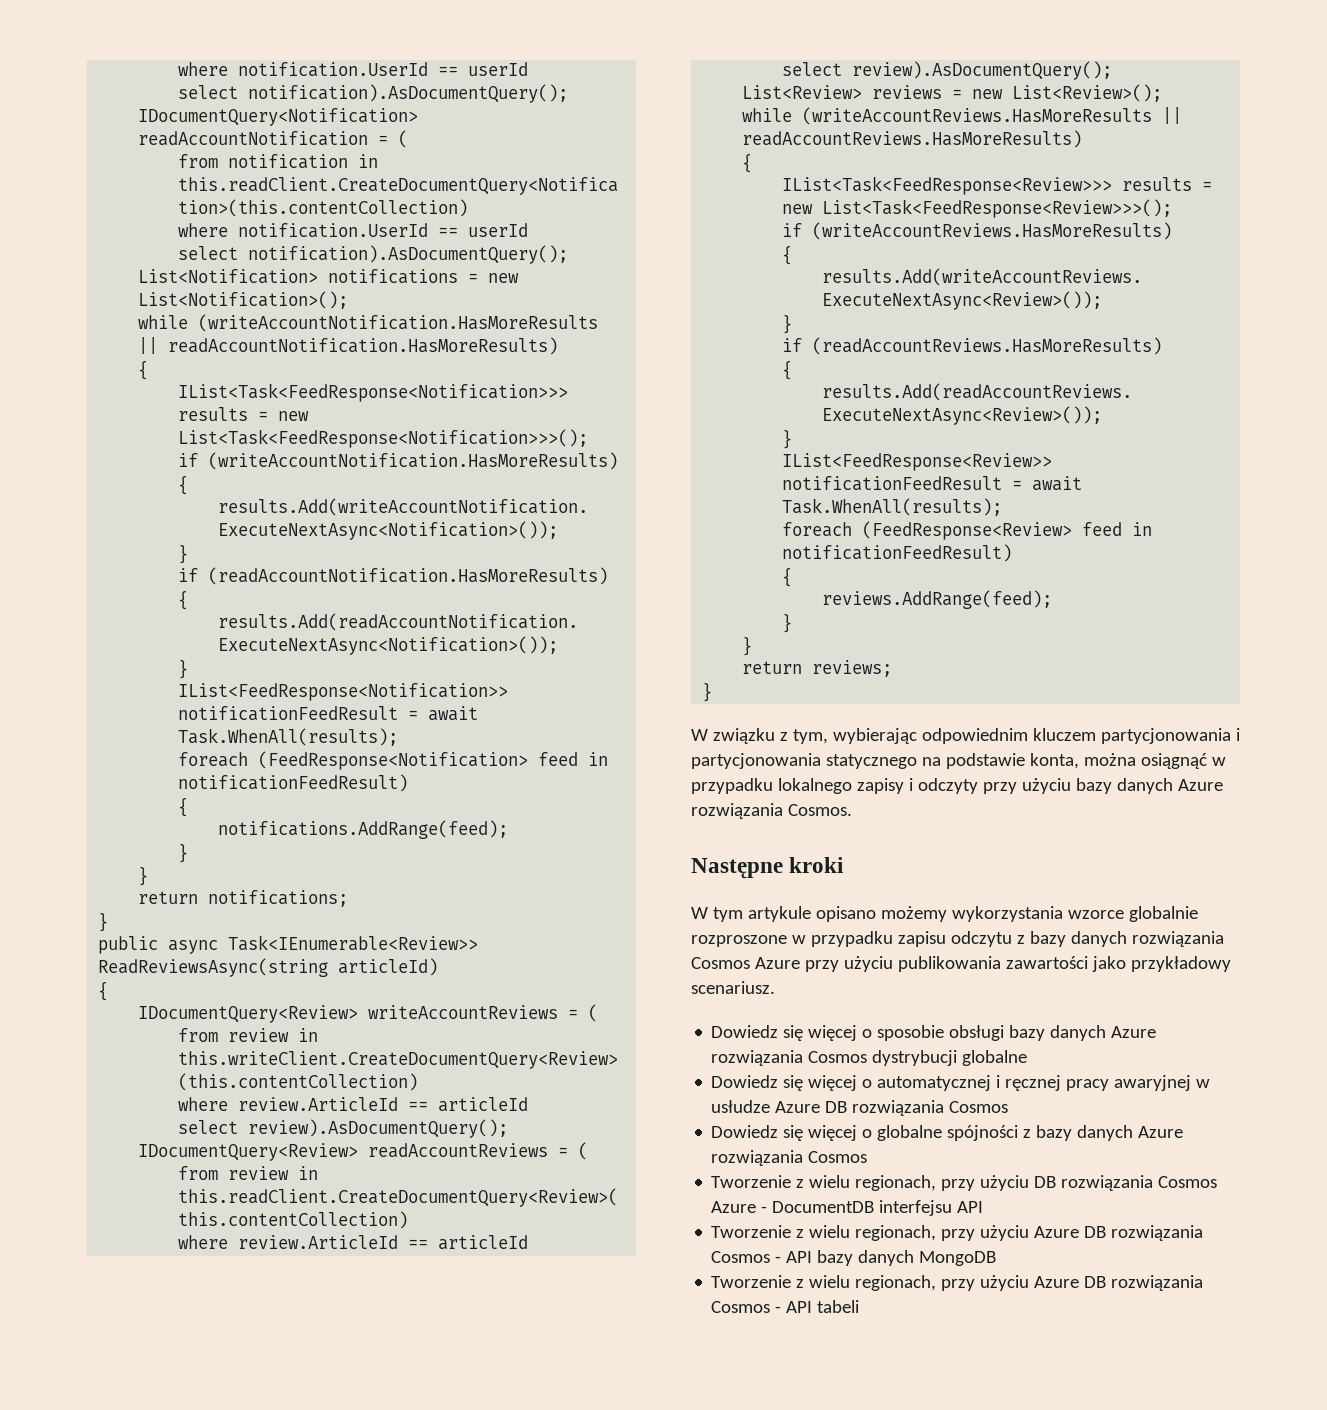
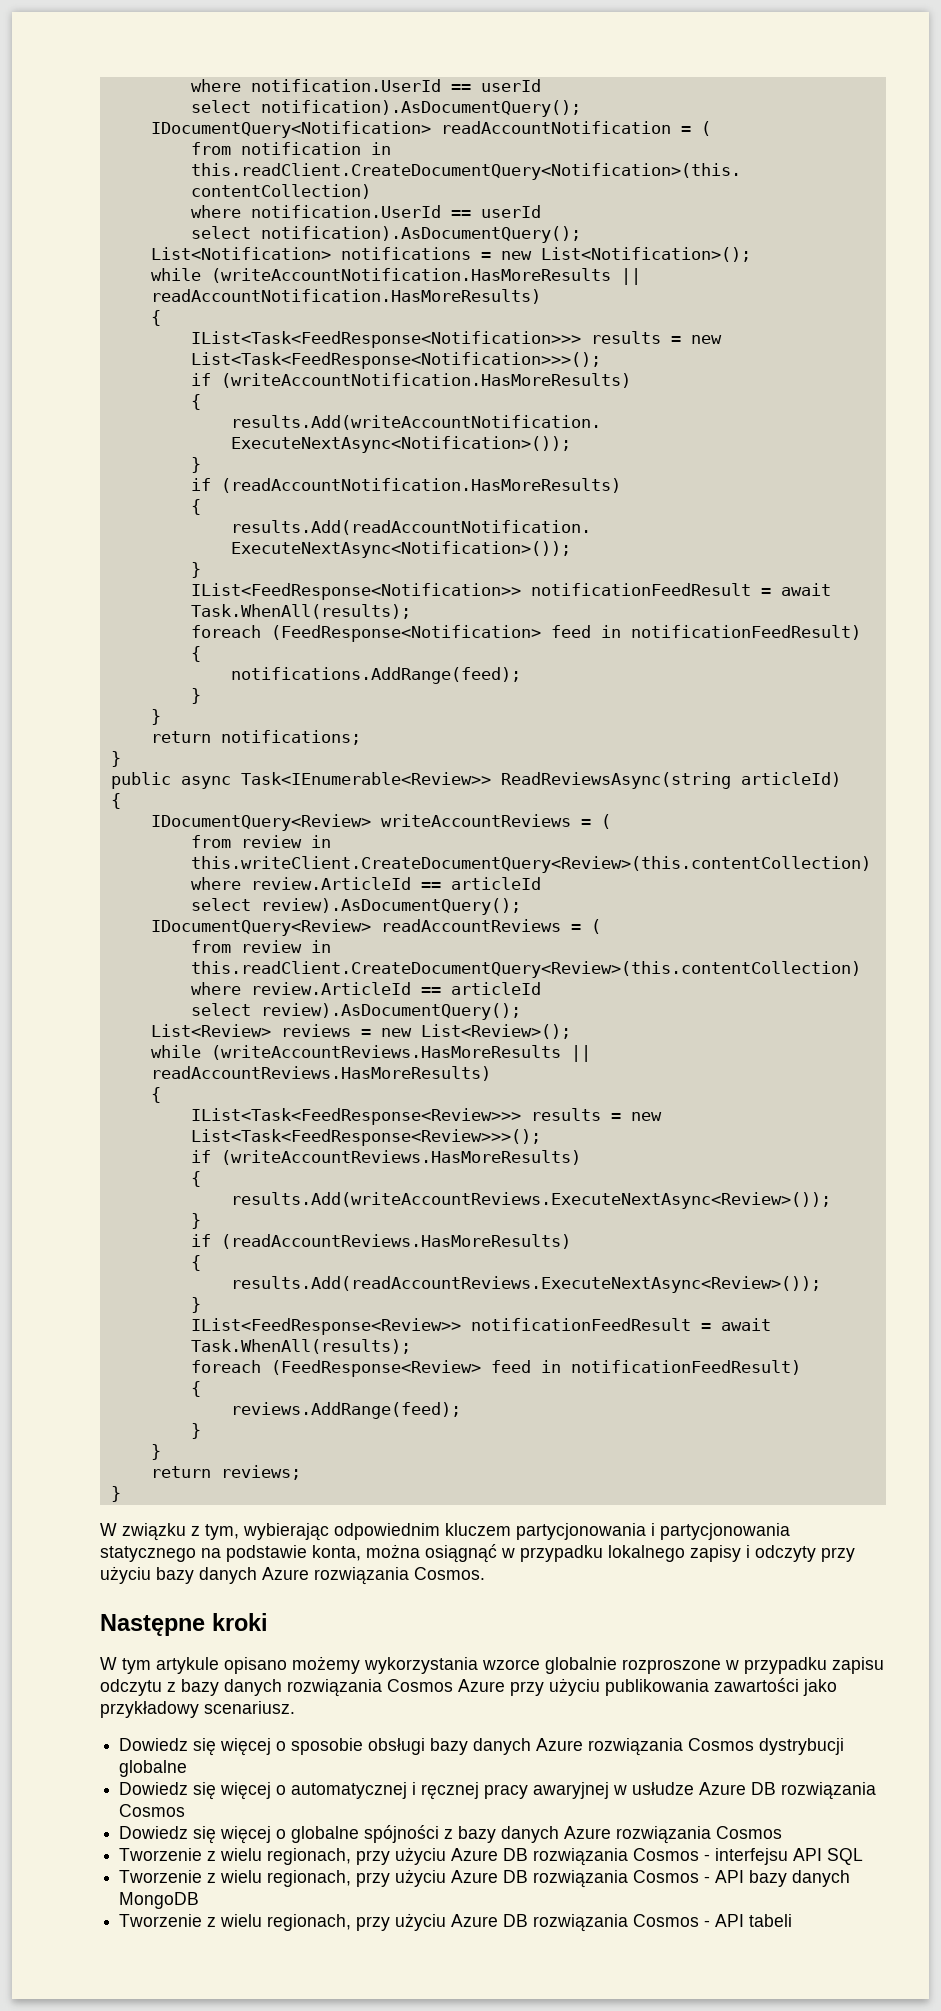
[1034,1175,1218,1191] [711,1201,875,1213] DB rozwiązania Cosmos Azure - DocumentDB -> [451,1848,711,1866] Azure DB rozwiązania Cosmos -
(984, 1207) none -> [827,1848,864,1865] SQL

